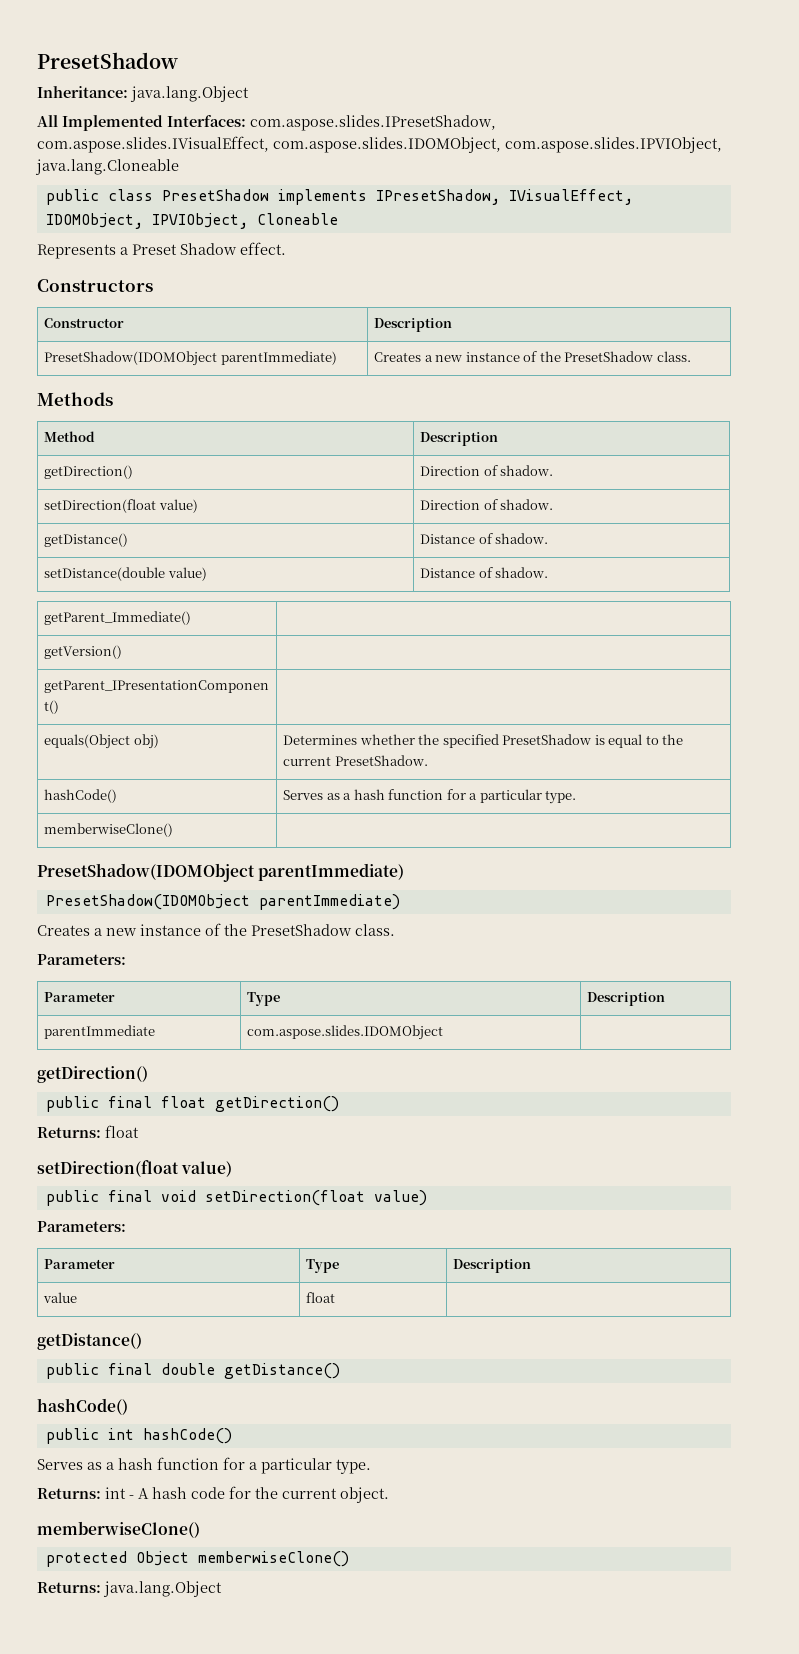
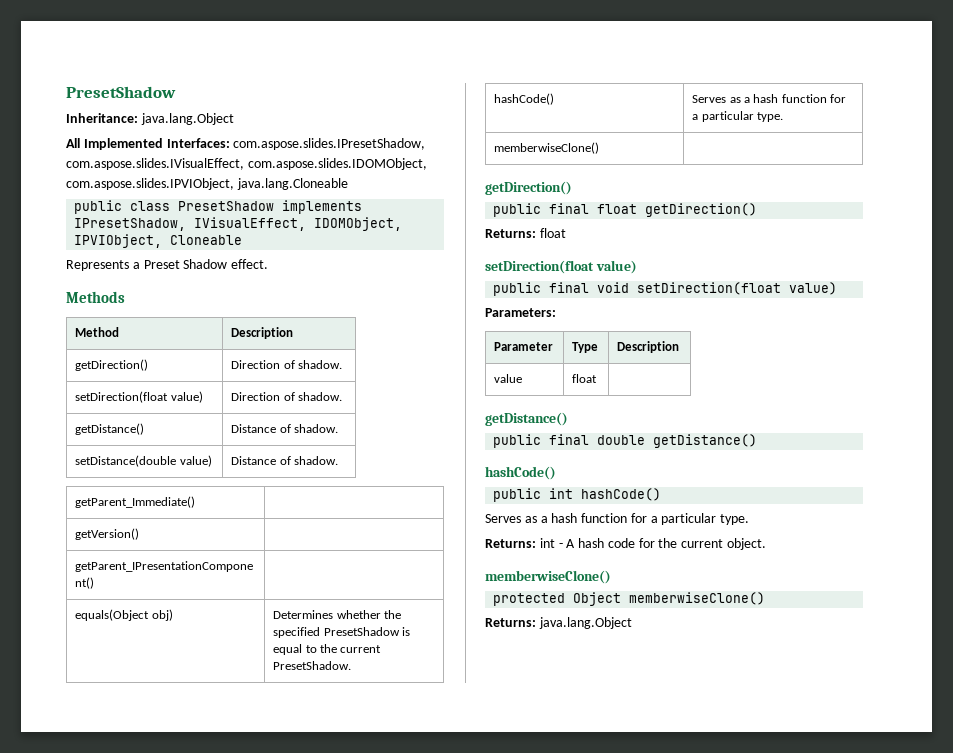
[37,279,153,292] [44,318,125,328] [374,318,453,332] [44,351,337,366] [374,351,691,362] // Constructors // Constructor | Description // PresetShadow(IDOMObject parentImmediate) | Creates a new instance of the PresetShadow class. -> (269, 264) none
[37,863,405,882] [45,894,400,910] [37,923,395,936] [37,954,126,965] [44,992,116,1002] [247,992,281,1006] [587,992,666,1006] [44,1025,156,1039] [247,1025,444,1040] // PresetShadow(IDOMObject parentImmediate) // PresetShadow(IDOMObject parentImmediate) // Creates a new instance of the PresetShadow class. // Parameters: // Parameter | Type | Description // parentImmediate | com.aspose.slides.IDOMObject | -> (600, 148) none

